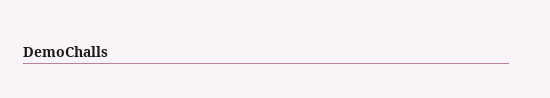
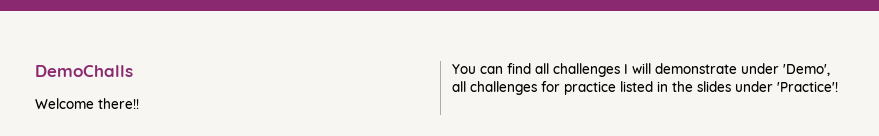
(108, 51) none -> [35,98,139,109] [452,63,830,77] [452,81,838,95] // Welcome there!! // You can find all challenges I will demonstrate under 'Demo', all challenges for practice listed in the slides under 'Practice'!

